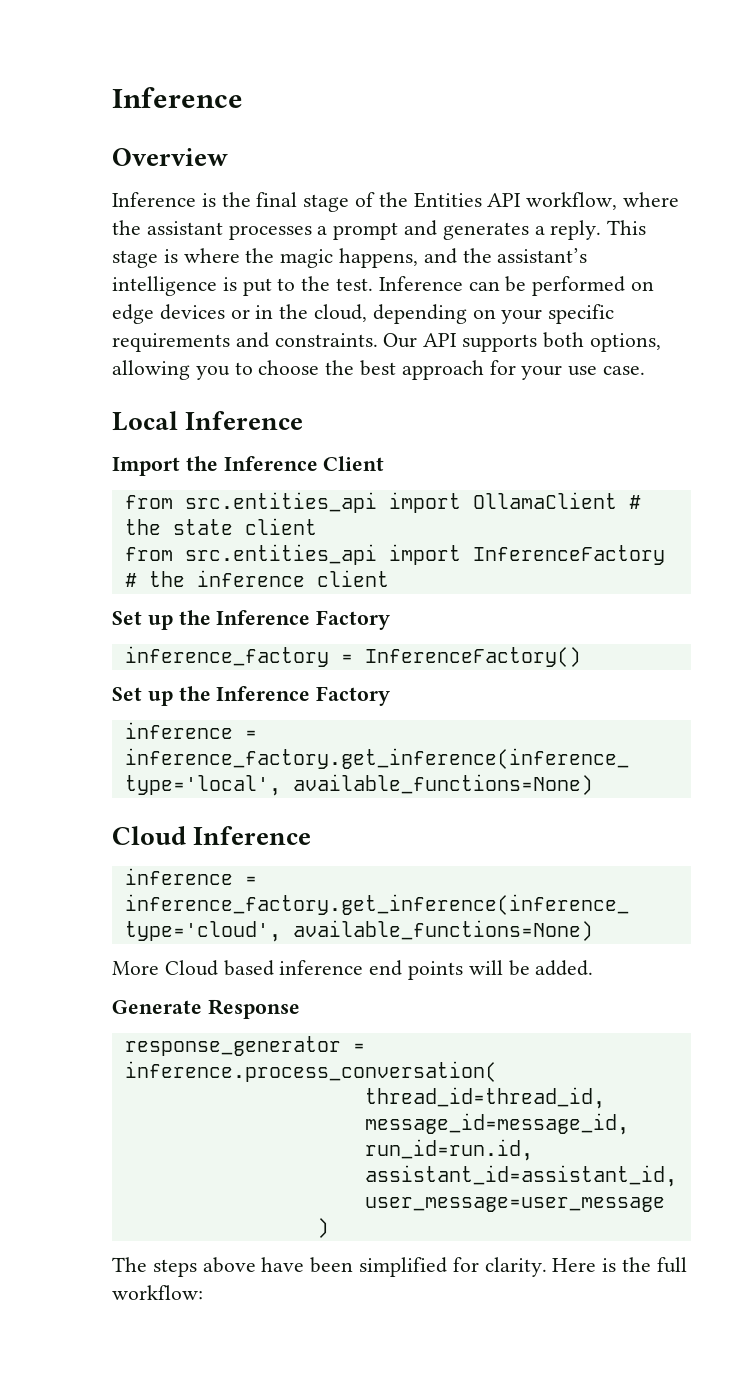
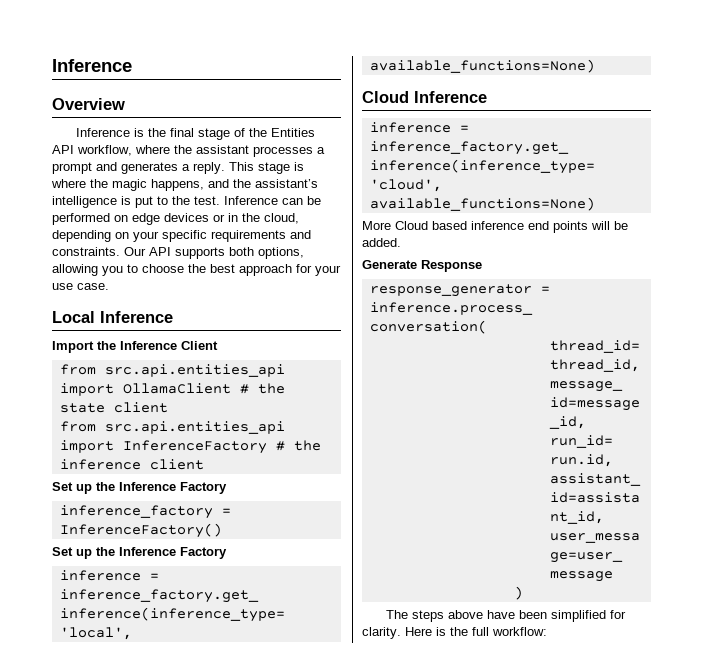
[184,492,377,513] src.entities_api -> [104,364,285,377] src.api.entities_api
[184,544,377,565] src.entities_api -> [104,421,285,434] src.api.entities_api

